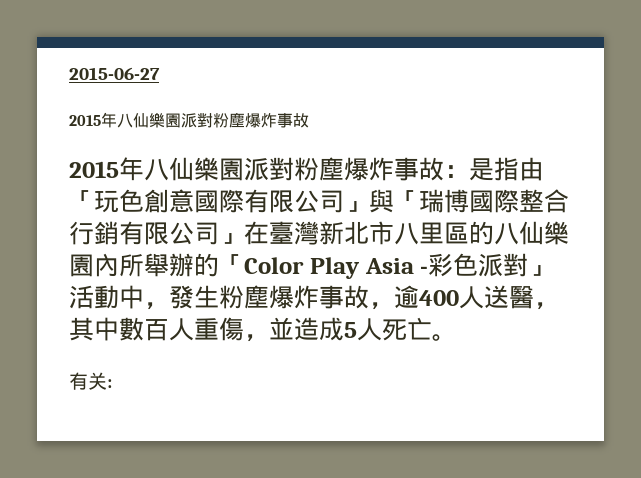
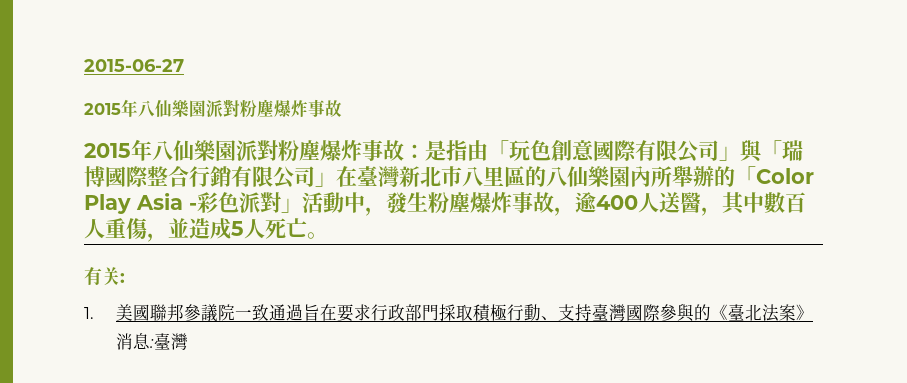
(112, 383) none -> [84,304,813,322] [115,333,188,350] // 1.美國聯邦參議院一致通過旨在要求行政部門採取積極行動、支持臺灣國際參與的《臺北法案》消息:臺灣

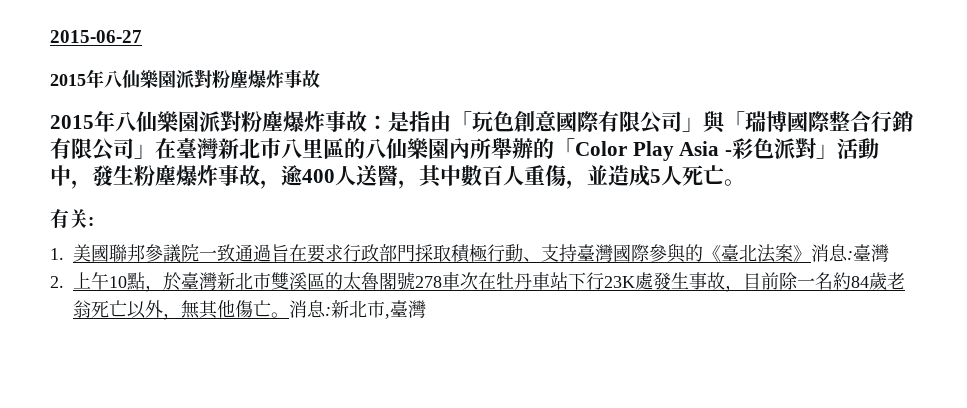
(188, 341) none -> [50,272,905,292] [73,300,427,320] // 2.上午10點，於臺灣新北市雙溪區的太魯閣號278車次在牡丹車站下行23K處發生事故，目前除一名約84歲老翁死亡以外，無其他傷亡。消息:新北市,臺灣

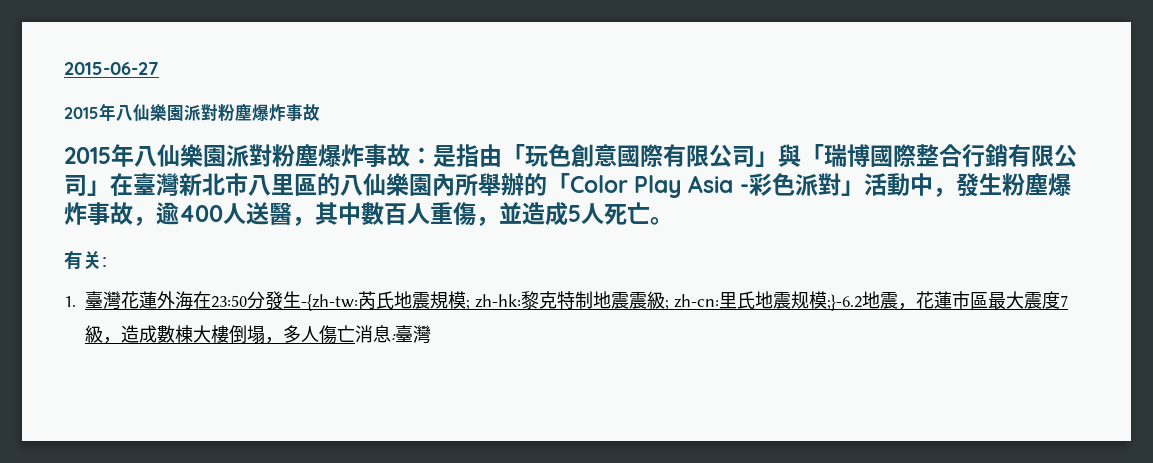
[73,243,890,263] [50,272,905,292] [73,300,390,320] 美國聯邦參議院一致通過旨在要求行政部門採取積極行動、支持臺灣國際參與的《臺北法案》消息:臺灣 // 2.上午10點，於臺灣新北市雙溪區的太魯閣號278車次在牡丹車站下行23K處發生事故，目前除一名約84歲老翁死亡以外，無其他傷亡。消息:新北市, -> [85,291,1068,311] [85,325,396,344] 臺灣花蓮外海在23:50分發生-{zh-tw:芮氏地震規模; zh-hk:黎克特制地震震級; zh-cn:里氏地震规模;}-6.2地震，花蓮市區最大震度7級，造成數棟大樓倒塌，多人傷亡消息:

